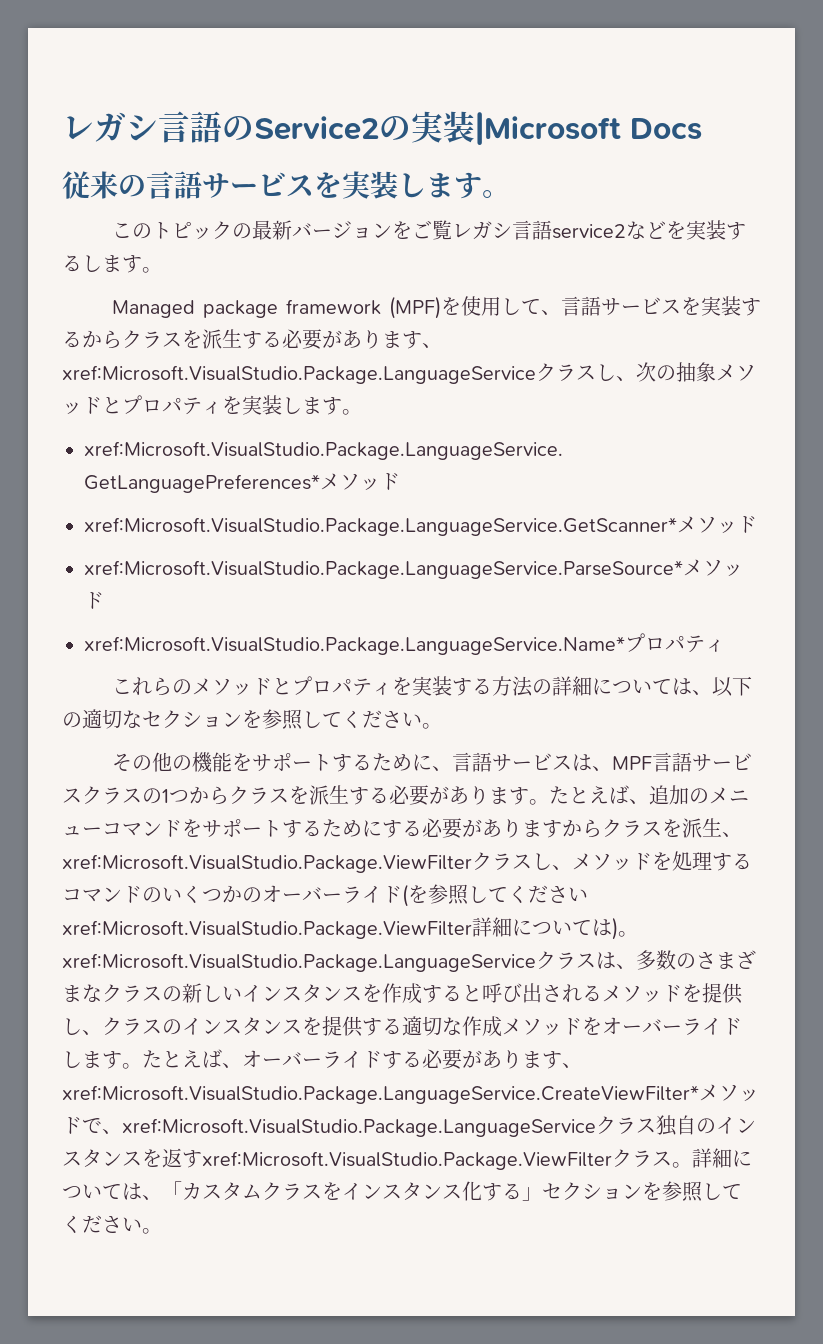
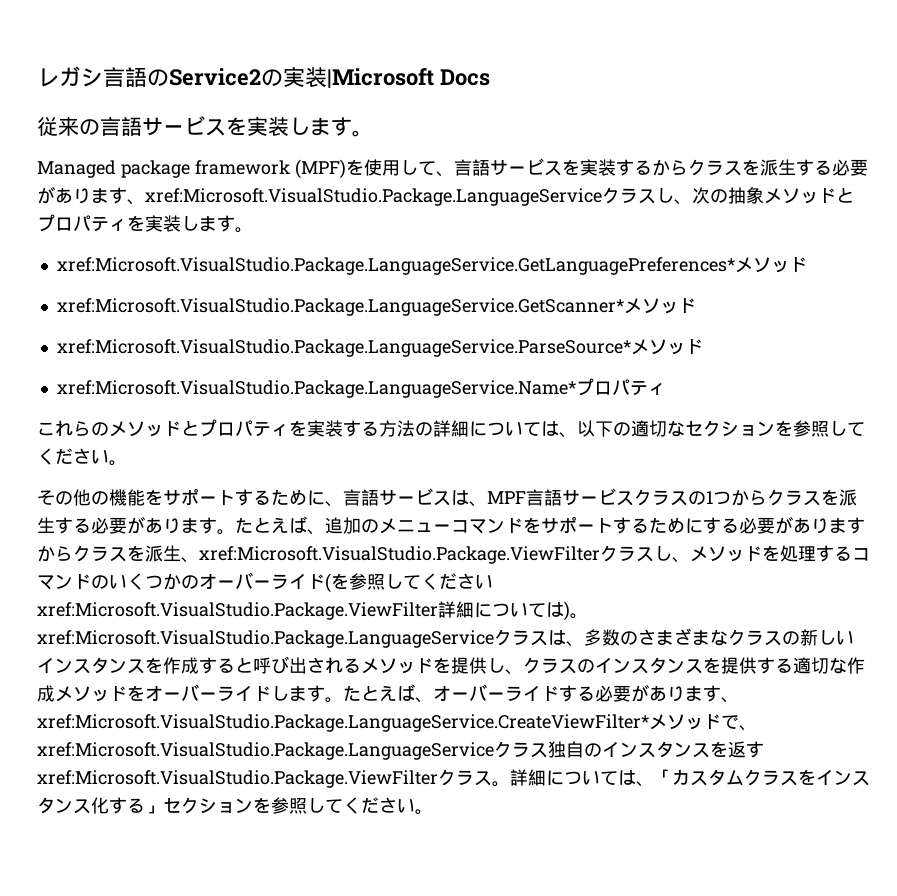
[112,220,747,240] [62,255,162,273] // このトピックの最新バージョンをご覧レガシ言語service2などを実装するします。 -> (373, 133) none

